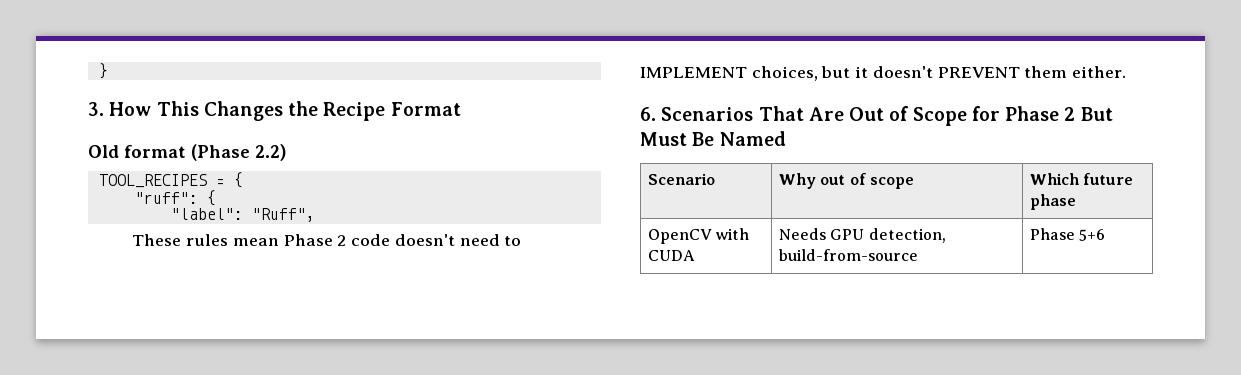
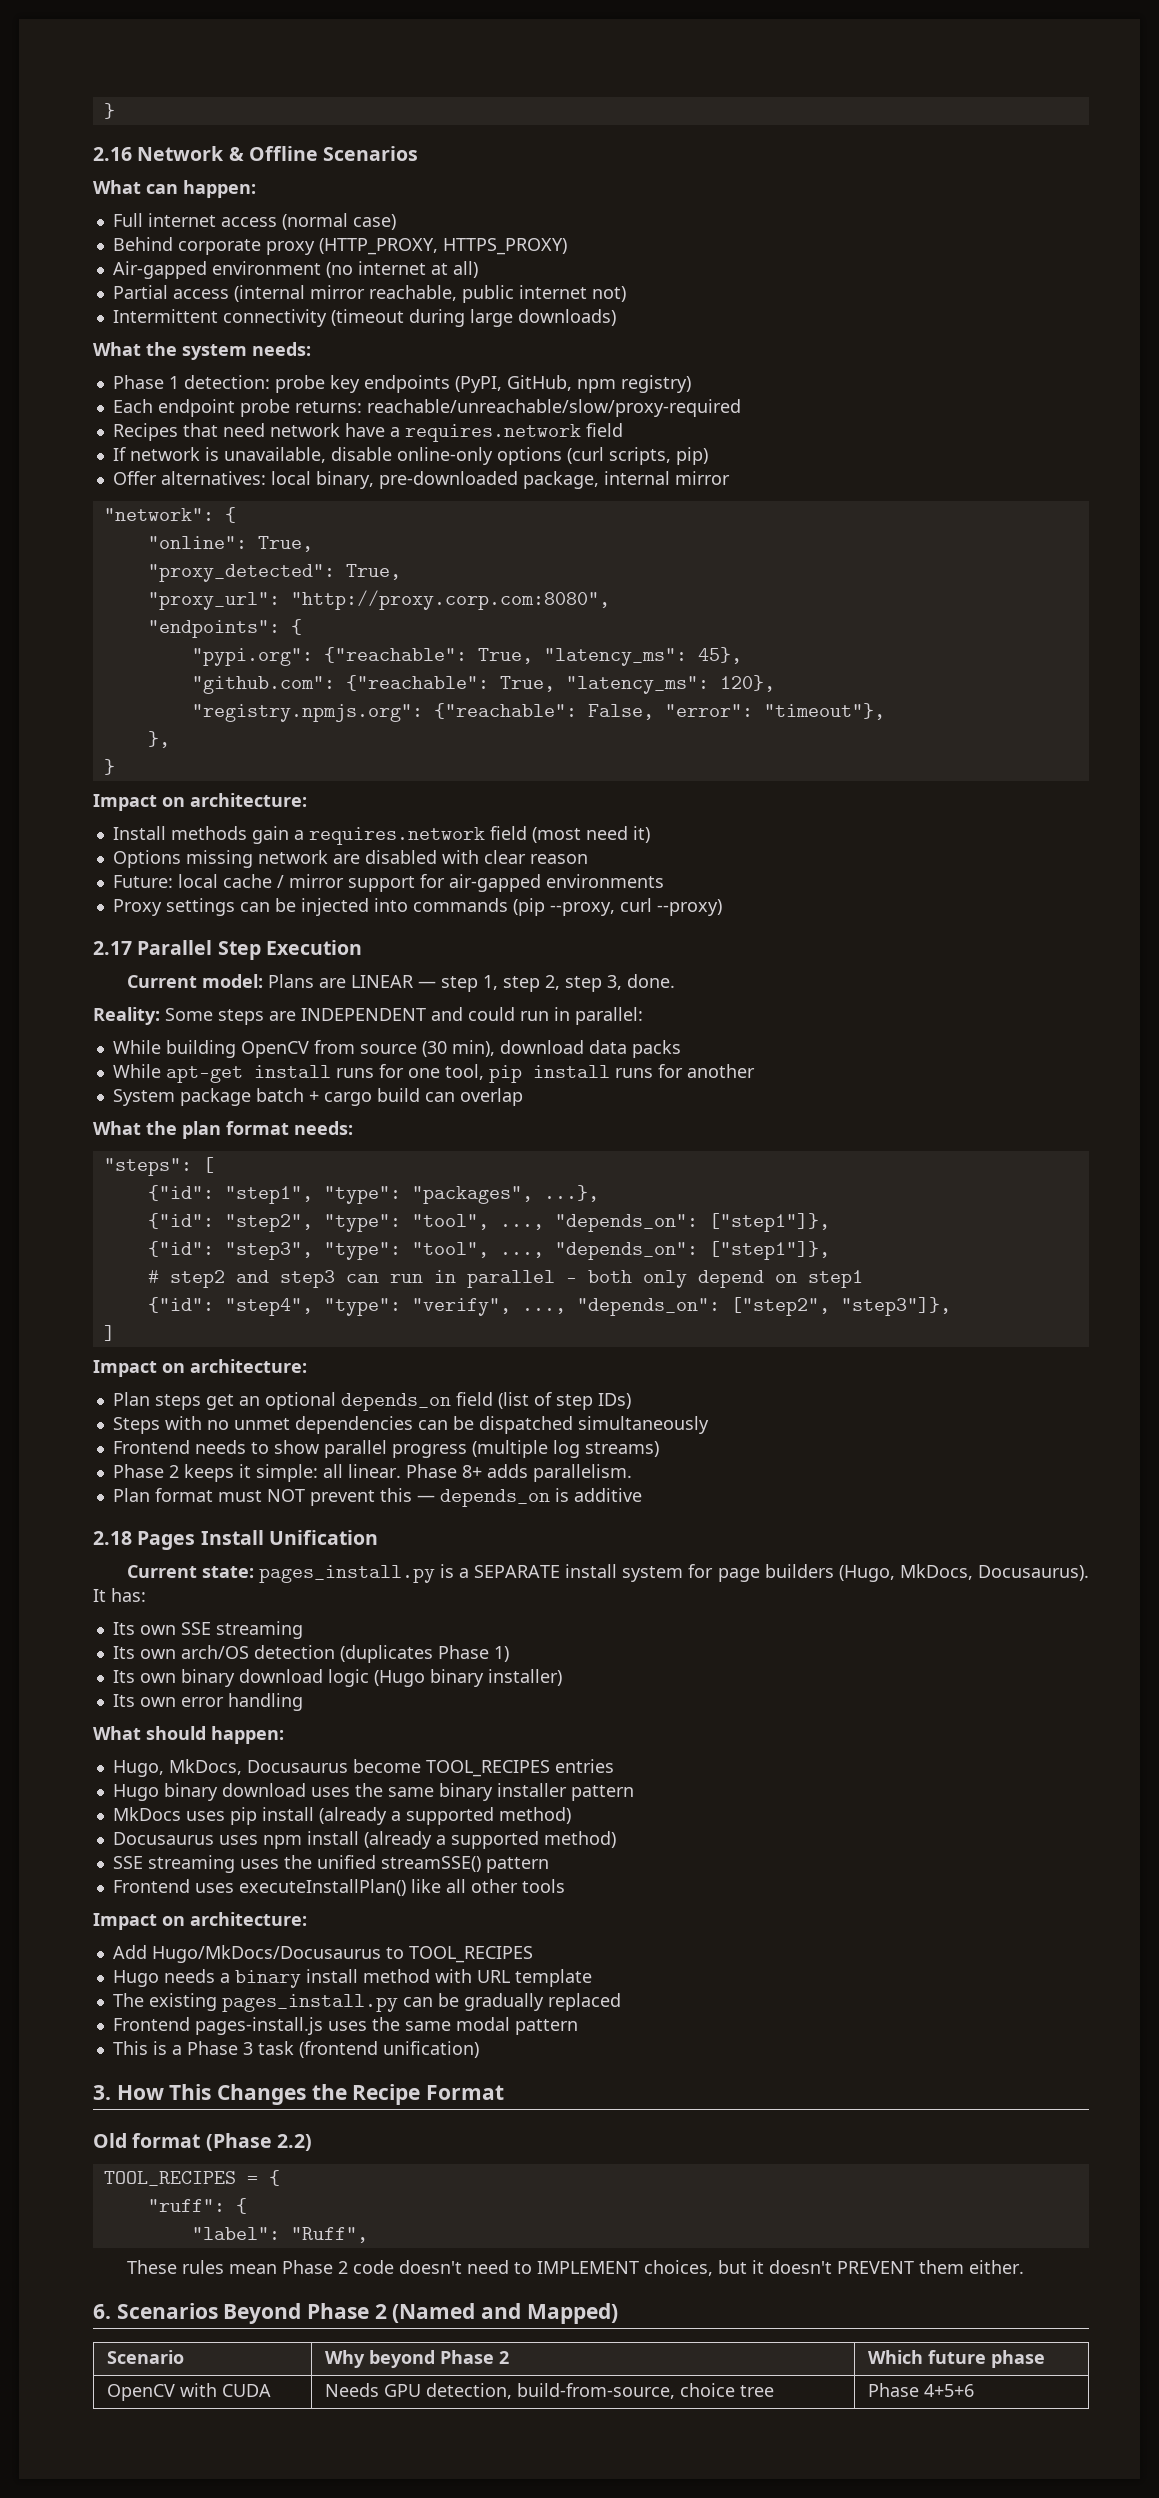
[98,63,108,79] } -> [103,103,115,119] [93,146,419,161] [93,180,256,198] [112,213,396,230] [112,237,567,255] [112,261,478,279] [112,285,626,303] [112,309,616,327] [93,342,311,360] [112,375,691,393] [112,399,741,417] [112,423,623,442] [112,447,708,465] [112,471,730,489] [103,507,236,523] [147,536,313,552] [147,564,401,582] [147,590,610,610] [147,619,302,638] [191,647,742,666] [191,675,775,694] [191,703,885,722] [147,731,170,748] [103,759,115,775] [93,793,307,811] [112,826,650,845] [112,850,588,868] [112,874,664,892] [112,898,722,916] [93,940,362,960] [126,974,675,992] [93,1007,643,1025] [112,1040,681,1058] [112,1064,755,1083] [112,1088,523,1106] [93,1121,353,1139] [103,1157,214,1176] [147,1185,599,1204] [147,1213,830,1232] [147,1241,830,1260] [147,1270,863,1288] [147,1297,951,1316] [103,1325,115,1341] [93,1359,307,1377] [112,1392,631,1411] [112,1416,709,1434] [112,1440,659,1458] [112,1464,632,1482] [112,1488,642,1507] [93,1530,378,1550] [126,1564,1089,1583] [93,1588,146,1602] [112,1621,303,1639] [112,1645,509,1663] [112,1669,562,1687] [112,1693,303,1711] [93,1726,284,1744] [112,1759,614,1777] [112,1783,634,1801] [112,1807,571,1825] [112,1831,616,1849] [112,1855,549,1873] [112,1879,565,1896] [93,1912,307,1930] [112,1945,533,1963] [112,1969,592,1988] [112,1993,621,2012] [112,2017,578,2035] [112,2041,479,2058] } // 2.16 Network & Offline Scenarios // What can happen: // Full internet access (normal case) // Behind corporate proxy (HTTP_PROXY, HTTPS_PROXY) // Air-gapped environment (no internet at all) // Partial access (internal mirror reachable, public internet not) // Intermittent connectivity (timeout during large downloads) // What the system needs: // Phase 1 detection: probe key endpoints (PyPI, GitHub, npm registry) // Each endpoint probe returns: reachable/unreachable/slow/proxy-required // Recipes that need network have a requires.network field // If network is unavailable, disable online-only options (curl scripts, pip) // Offer alternatives: local binary, pre-downloaded package, internal mirror // "network": { // "online": True, // "proxy_detected": True, // "proxy_url": "http://proxy.corp.com:8080", // "endpoints": { // "pypi.org": {"reachable": True, "latency_ms": 45}, // "github.com": {"reachable": True, "latency_ms": 120}, // "registry.npmjs.org": {"reachable": False, "error": "timeout"}, // }, // } // Impact on architecture: // Install methods gain a requires.network field (most need it) // Options missing network are disabled with clear reason // Future: local cache / mirror support for air-gapped environments // Proxy settings can be injected into commands (pip --proxy, curl --proxy) // 2.17 Parallel Step Execution // Current model: Plans are LINEAR — step 1, step 2, step 3, done. // Reality: Some steps are INDEPENDENT and could run in parallel: // While building OpenCV from source (30 min), download data packs // While apt-get install runs for one tool, pip install runs for another // System package batch + cargo build can overlap // What the plan format needs: // "steps": [ // {"id": "step1", "type": "packages", ...}, // {"id": "step2", "type": "tool", ..., "depends_on": ["step1"]}, // {"id": "step3", "type": "tool", ..., "depends_on": ["step1"]}, // # step2 and step3 can run in parallel — both only depend on step1 // {"id": "step4", "type": "verify", ..., "depends_on": ["step2", "step3"]}, // ] // Impact on architecture: // Plan steps get an optional depends_on field (list of step IDs) // Steps with no unmet dependencies can be dispatched simultaneously // Frontend needs to show parallel progress (multiple log streams) // Phase 2 keeps it simple: all linear. Phase 8+ adds parallelism. // Plan format must NOT prevent this — depends_on is additive // 2.18 Pages Install Unification // Current state: pages_install.py is a SEPARATE install system for page builders (Hugo, MkDocs, Docusaurus). It has: // Its own SSE streaming // Its own arch/OS detection (duplicates Phase 1) // Its own binary download logic (Hugo binary installer) // Its own error handling // What should happen: // Hugo, MkDocs, Docusaurus become TOOL_RECIPES entries // Hugo binary download uses the same binary installer pattern // MkDocs uses pip install (already a supported method) // Docusaurus uses npm install (already a supported method) // SSE streaming uses the unified streamSSE() pattern // Frontend uses executeInstallPlan() like all other tools // Impact on architecture: // Add Hugo/MkDocs/Docusaurus to TOOL_RECIPES // Hugo needs a binary install method with URL template // The existing pages_install.py can be gradually replaced // Frontend pages-install.js uses the same modal pattern // This is a Phase 3 task (frontend unification)
[758,106,1113,126] [640,131,786,146] That Are Out of Scope for Phase 2 But Must Be Named -> [223,2303,618,2324] Beyond Phase 2 (Named and Mapped)
[820,173,915,189] out of scope -> [368,2350,509,2368] beyond Phase 2
[779,249,919,261] [1030,228,1106,241] build-from-source | Phase 5+6 -> [516,2383,774,2399] [867,2383,974,2397] build-from-source, choice tree | Phase 4+5+6

